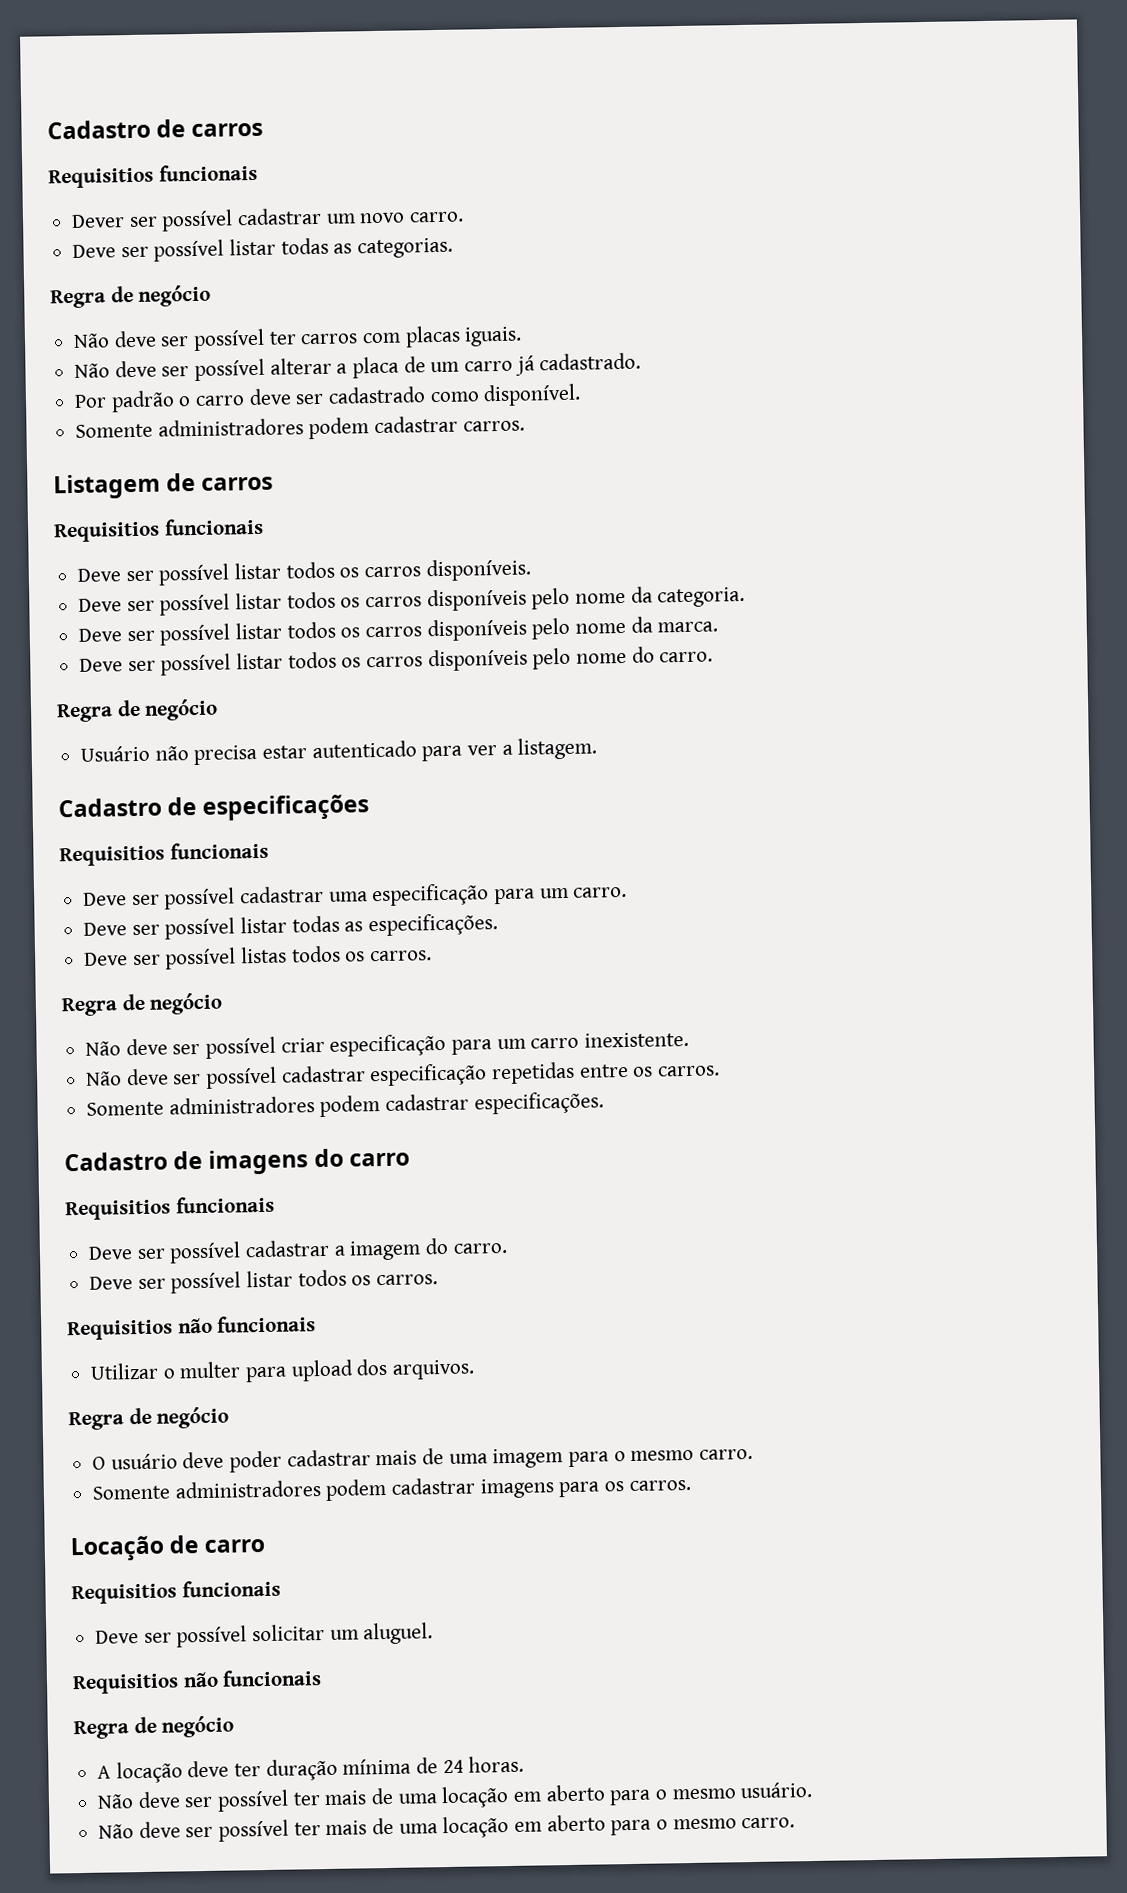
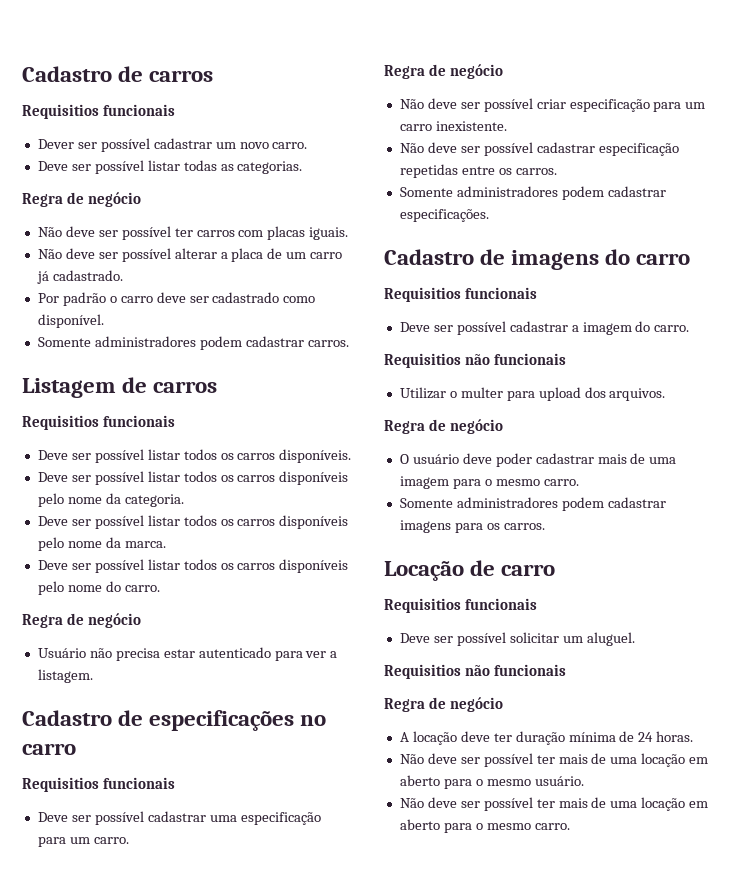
(370, 807) none -> [300,715,327,726] [22,743,76,755] no carro
[83,913,499,940] [84,945,433,970] // Deve ser possível listar todas as especificações. // Deve ser possível listas todos os carros. -> (129, 840) none
[89,1269,439,1294] // Deve ser possível listar todos os carros. -> (690, 328) none

